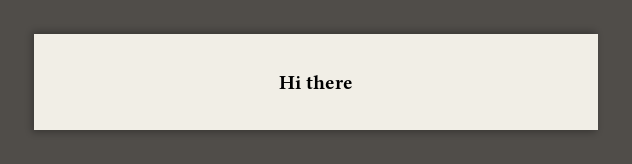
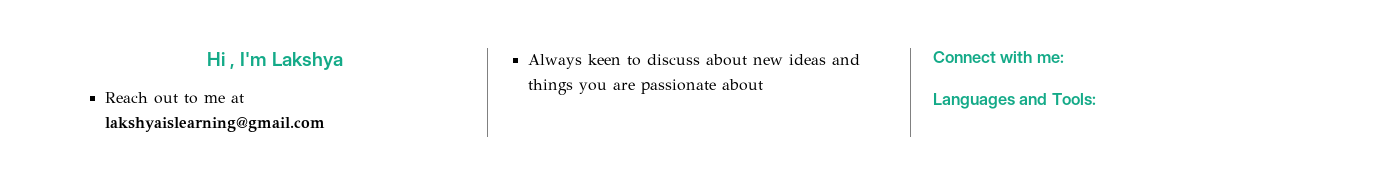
[306,75,354,89] there -> [230,52,343,70] [104,92,244,104] [104,117,325,132] [527,54,860,69] [527,79,763,95] [933,51,1064,63] [933,93,1096,109] , I'm Lakshya // Reach out to me at lakshyaislearning@gmail.com // Always keen to discuss about new ideas and things you are passionate about // Connect with me: // Languages and Tools:

